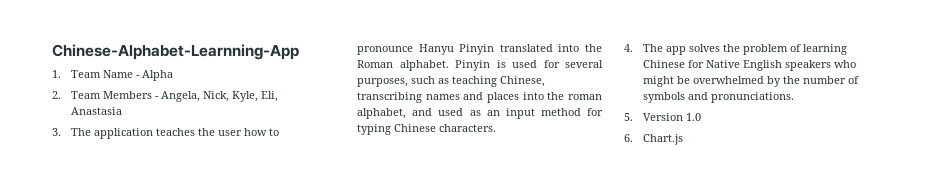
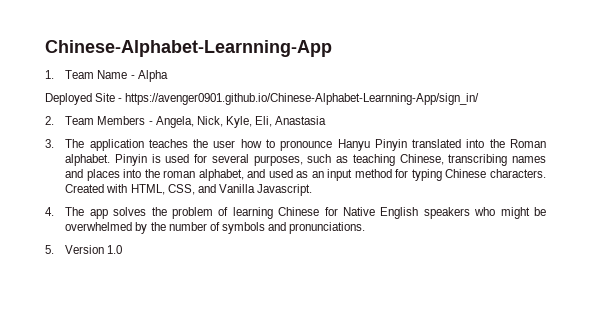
(174, 75) none -> [45,93,480,105] // Deployed Site - https://avenger0901.github.io/Chinese-Alphabet-Learnning-App/sign_in/
(497, 128) none -> [65,184,312,196] Created with HTML, CSS, and Vanilla Javascript.
[624,134,684,145] // 6. Chart.js -> (123, 249) none

